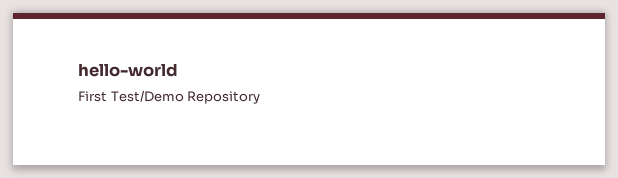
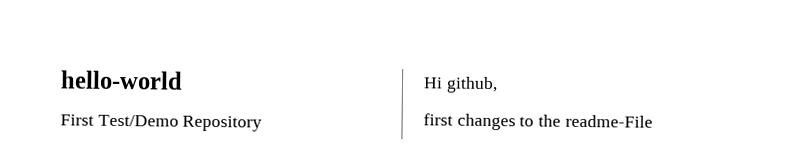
(261, 97) none -> [423,76,498,94] [423,113,653,131] // Hi github, // first changes to the readme-File

